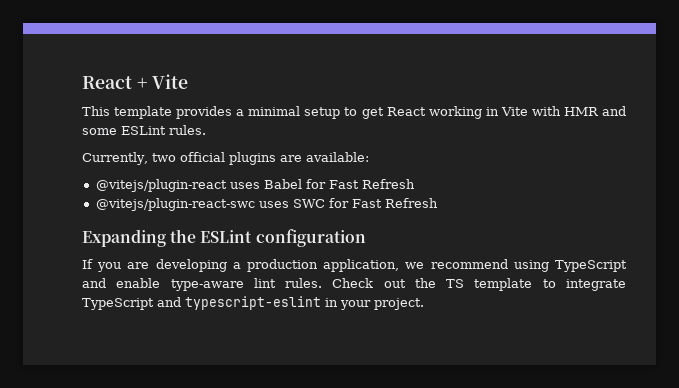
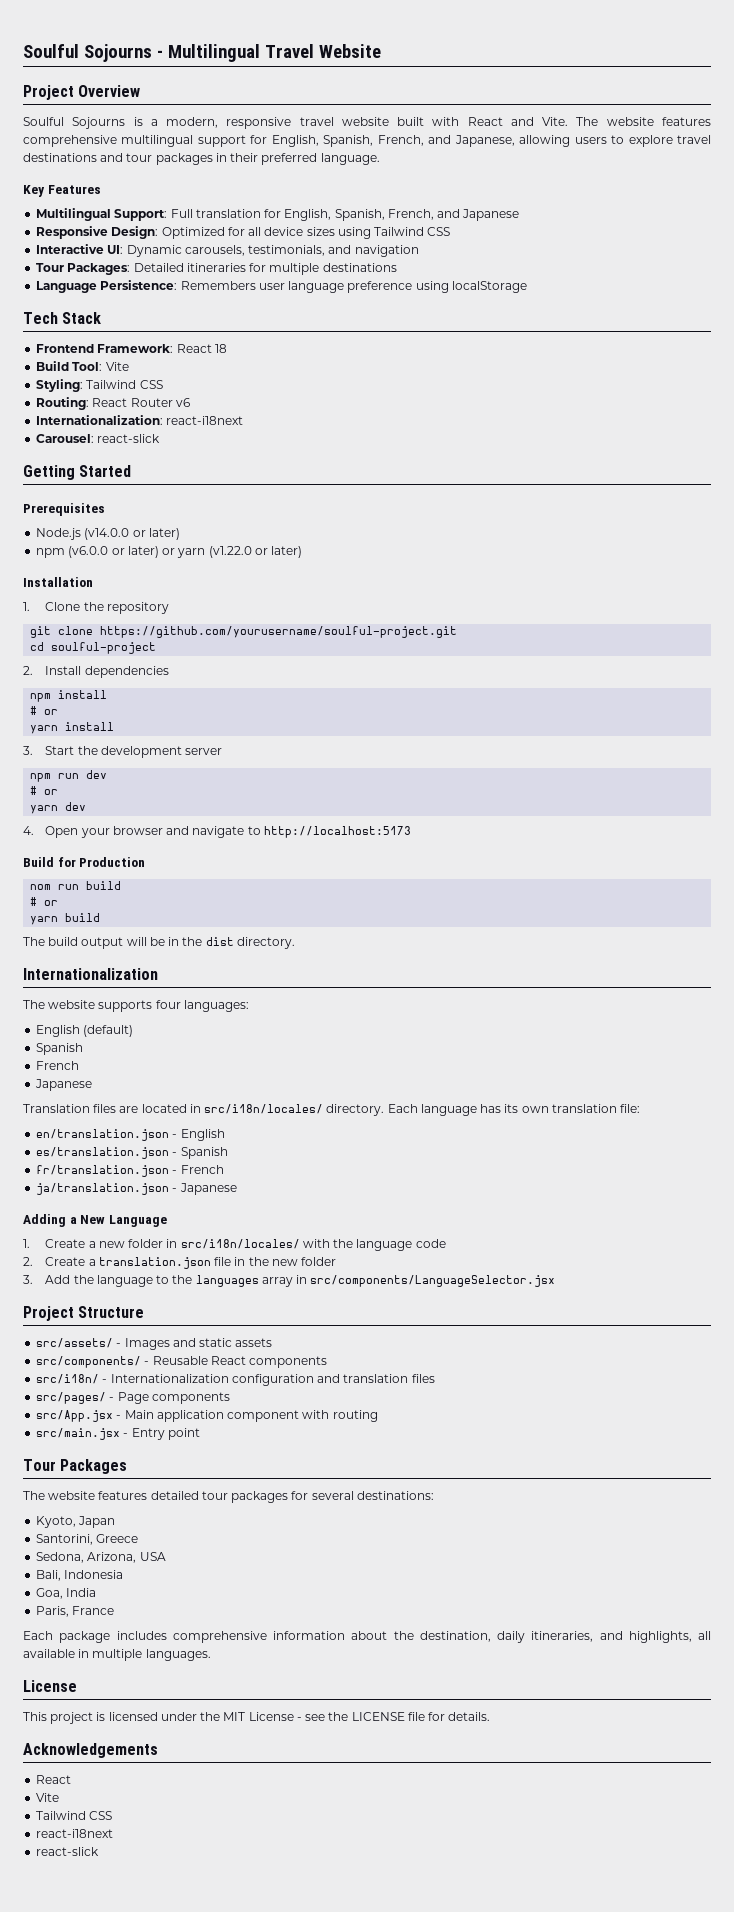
[82,74,189,89] [82,106,626,119] [82,125,206,135] [82,152,369,165] [95,179,415,192] [95,198,438,211] [82,229,366,247] [82,259,627,272] [82,278,626,291] [82,296,424,310] React + Vite // This template provides a minimal setup to get React working in Vite with HMR and some ESLint rules. // Currently, two official plugins are available: // @vitejs/plugin-react uses Babel for Fast Refresh // @vitejs/plugin-react-swc uses SWC for Fast Refresh // Expanding the ESLint configuration // If you are developing a production application, we recommend using TypeScript and enable type-aware lint rules. Check out the TS template to integrate TypeScript and typescript-eslint in your project. -> [23,44,381,62] [23,85,141,100] [23,117,711,129] [23,135,711,147] [23,153,380,165] [23,185,101,197] [36,208,520,221] [36,226,451,239] [36,244,419,257] [36,263,397,275] [36,280,527,293] [23,312,102,324] [36,344,227,353] [36,361,129,371] [36,379,163,392] [36,397,190,410] [36,415,244,425] [36,434,161,443] [23,465,132,480] [23,503,105,516] [36,528,180,540] [36,546,303,558] [23,577,93,587] [23,602,169,614] [30,626,458,638] [30,642,157,654] [23,666,169,678] [30,690,108,702] [30,706,59,715] [30,722,115,734] [23,746,223,758] [30,770,108,782] [30,786,59,795] [30,802,87,814] [23,826,411,838] [23,857,146,867] [30,881,122,890] [30,897,59,906] [30,913,101,925] [23,937,295,949] [23,968,158,980] [23,1000,249,1012] [36,1025,134,1037] [36,1043,84,1055] [36,1061,80,1070] [35,1079,93,1091] [23,1104,641,1116] [36,1129,225,1141] [36,1147,228,1159] [36,1165,224,1177] [36,1183,237,1195] [23,1214,167,1227] [23,1239,446,1251] [23,1257,337,1269] [23,1275,556,1287] [23,1306,145,1321] [36,1338,273,1350] [36,1356,328,1368] [36,1374,435,1386] [36,1392,230,1404] [36,1410,378,1422] [36,1428,200,1440] [23,1459,128,1474] [23,1491,434,1503] [36,1516,116,1528] [36,1534,139,1545] [36,1552,166,1563] [36,1570,124,1581] [36,1588,97,1599] [36,1606,115,1617] [23,1631,711,1643] [23,1649,211,1661] [23,1680,77,1692] [23,1712,491,1724] [23,1743,158,1758] [36,1775,72,1784] [36,1793,60,1802] [36,1811,113,1820] [36,1829,114,1838] [36,1847,100,1856] Soulful Sojourns - Multilingual Travel Website // Project Overview // Soulful Sojourns is a modern, responsive travel website built with React and Vite. The website features comprehensive multilingual support for English, Spanish, French, and Japanese, allowing users to explore travel destinations and tour packages in their preferred language. // Key Features // Multilingual Support: Full translation for English, Spanish, French, and Japanese // Responsive Design: Optimized for all device sizes using Tailwind CSS // Interactive UI: Dynamic carousels, testimonials, and navigation // Tour Packages: Detailed itineraries for multiple destinations // Language Persistence: Remembers user language preference using localStorage // Tech Stack // Frontend Framework: React 18 // Build Tool: Vite // Styling: Tailwind CSS // Routing: React Router v6 // Internationalization: react-i18next // Carousel: react-slick // Getting Started // Prerequisites // Node.js (v14.0.0 or later) // npm (v6.0.0 or later) or yarn (v1.22.0 or later) // Installation // 1. Clone the repository // git clone https://github.com/yourusername/soulful-project.git // cd soulful-project // 2. Install dependencies // npm install // # or // yarn install // 3. Start the development server // npm run dev // # or // yarn dev // 4. Open your browser and navigate to http://localhost:5173 // Build for Production // nom run build // # or // yarn build // The build output will be in the dist directory. // Internationalization // The website supports four languages: // English (default) // Spanish // French // Japanese // Translation files are located in src/i18n/locales/ directory. Each language has its own translation file: // en/translation.json - English // es/translation.json - Spanish // fr/translation.json - French // ja/translation.json - Japanese // Adding a New Language // 1. Create a new folder in src/i18n/locales/ with the language code // 2. Create a translation.json file in the new folder // 3. Add the language to the languages array in src/components/LanguageSelector.jsx // Project Structure // src/assets/ - Images and static assets // src/components/ - Reusable React components // src/i18n/ - Internationalization configuration and translation files // src/pages/ - Page components // src/App.jsx - Main application component with routing // src/main.jsx - Entry point // Tour Packages // The website features detailed tour packages for several destinations: // Kyoto, Japan // Santorini, Greece // Sedona, Arizona, USA // Bali, Indonesia // Goa, India // Paris, France // Each package includes comprehensive information about the destination, daily itineraries, and highlights, all available in multiple languages. // License // This project is licensed under the MIT License - see the LICENSE file for details. // Acknowledgements // React // Vite // Tailwind CSS // react-i18next // react-slick

